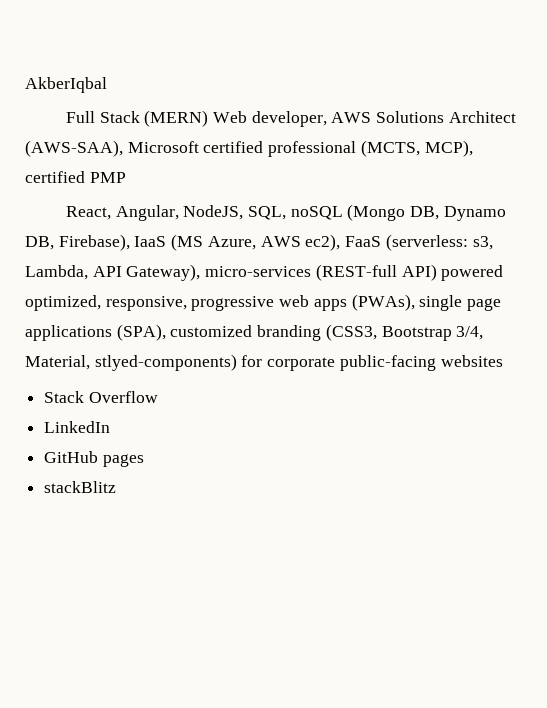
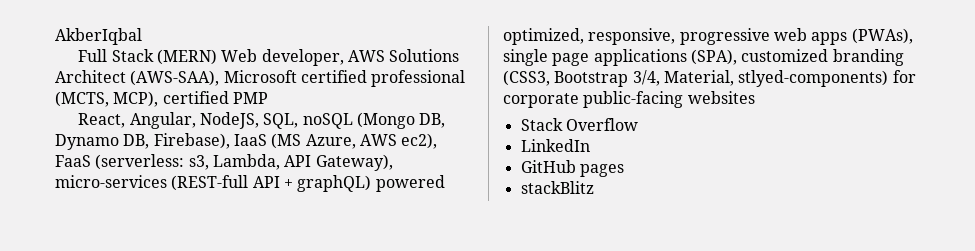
[401,264,437,281] API) -> [252,175,372,192] API + graphQL)

